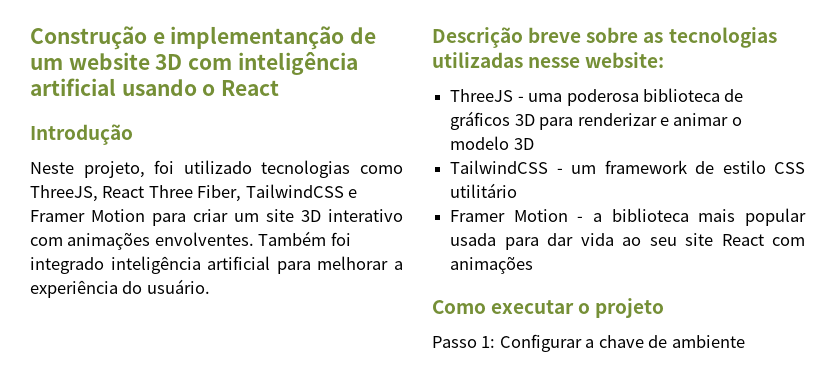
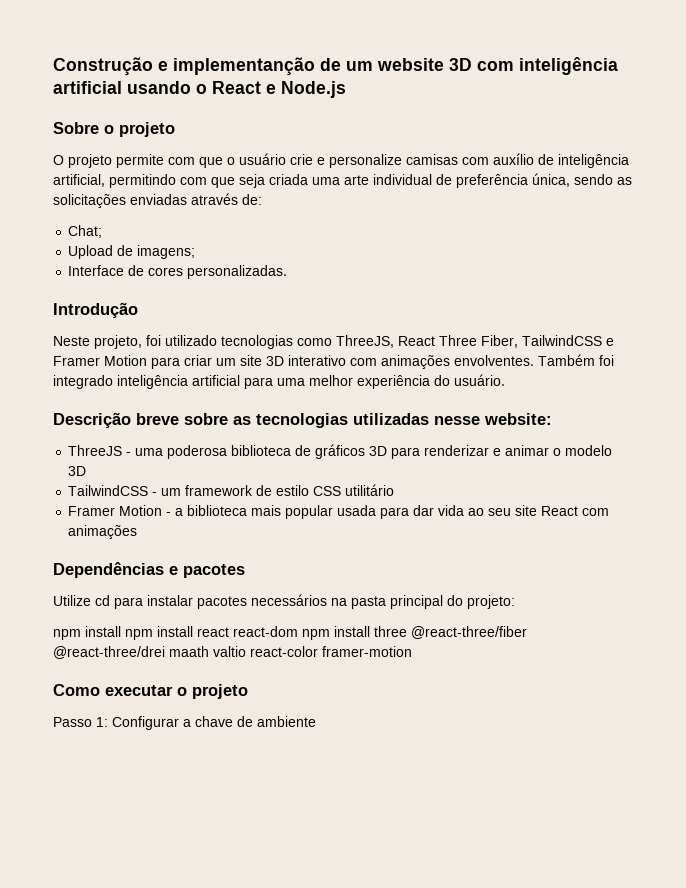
(280, 88) none -> [266,81,346,98] [53,122,175,137] [53,153,629,168] [53,173,632,188] [53,193,262,208] [68,225,103,238] [68,245,196,259] [68,265,288,279] e Node.js // Sobre o projeto // O projeto permite com que o usuário crie e personalize camisas com auxílio de inteligência artificial, permitindo com que seja criada uma arte individual de preferência única, sendo as solicitações enviadas através de: // Chat; // Upload de imagens; // Interface de cores personalizadas.
[317,256,404,270] melhorar a -> [277,375,353,386] uma melhor
(534, 265) none -> [53,562,245,578] [53,594,515,609] [53,626,527,640] [53,646,412,659] // Dependências e pacotes // Utilize cd para instalar pacotes necessários na pasta principal do projeto: // npm install npm install react react-dom npm install three @react-three/fiber @react-three/drei maath valtio react-color framer-motion

